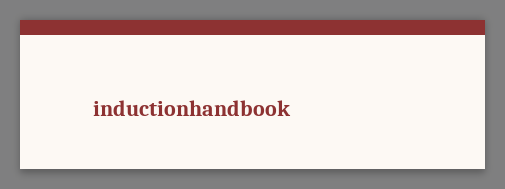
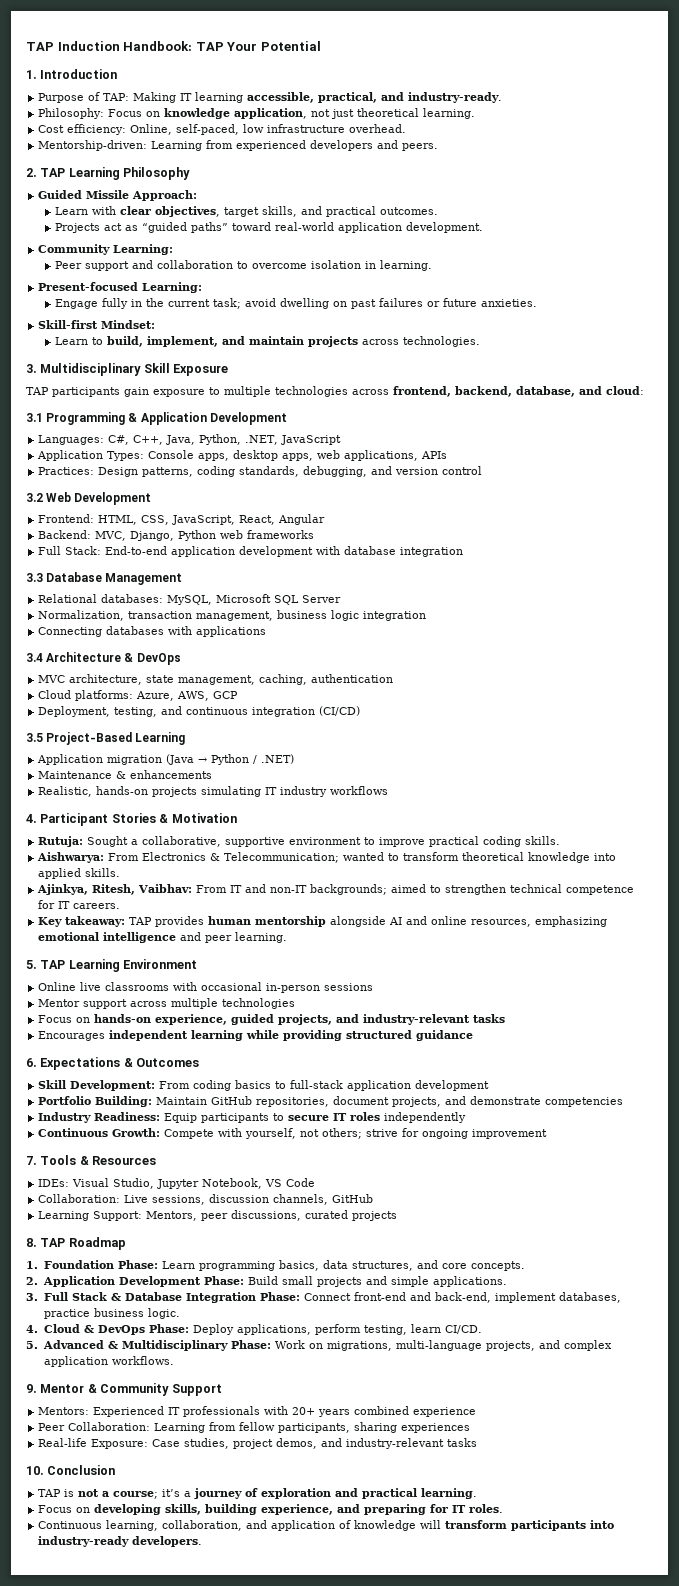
[93,100,291,116] inductionhandbook -> [26,41,321,51] [26,69,118,79] [38,92,503,103] [38,108,476,119] [38,124,407,135] [38,140,439,151] [26,167,191,180] [38,190,198,201] [54,206,438,217] [54,222,483,233] [38,244,174,255] [54,260,432,271] [38,282,203,293] [54,298,537,309] [38,320,156,329] [54,336,480,347] [26,363,229,376] [26,386,644,397] [26,412,287,425] [38,434,342,445] [37,450,448,461] [38,466,483,477] [26,492,152,505] [38,514,326,525] [38,530,315,541] [38,546,464,557] [26,572,183,585] [38,594,342,605] [38,610,427,621] [38,626,267,637] [26,652,181,665] [38,674,394,685] [38,690,239,701] [38,706,361,717] [26,732,186,745] [37,754,295,765] [38,770,213,779] [38,786,389,797] [26,813,237,826] [38,836,561,847] [37,852,617,863] [38,868,121,879] [37,884,635,895] [38,900,121,909] [38,916,608,927] [38,932,288,943] [26,959,198,972] [38,982,374,993] [38,998,296,1009] [38,1014,506,1025] [38,1030,474,1041] [26,1057,200,1070] [38,1080,490,1091] [38,1096,624,1107] [38,1112,467,1123] [38,1128,548,1139] [26,1155,157,1165] [38,1178,316,1189] [38,1194,374,1205] [38,1210,398,1221] [26,1237,126,1250] [26,1260,525,1271] [26,1276,507,1287] [26,1292,621,1303] [43,1308,180,1319] [26,1324,482,1335] [26,1340,612,1351] [43,1356,174,1367] [26,1383,222,1396] [38,1406,477,1417] [38,1422,471,1433] [38,1438,478,1449] [26,1465,116,1475] [38,1488,478,1499] [38,1504,504,1515] [38,1520,615,1531] [38,1536,203,1547] TAP Induction Handbook: TAP Your Potential // 1. Introduction // Purpose of TAP: Making IT learning accessible, practical, and industry-ready. // Philosophy: Focus on knowledge application, not just theoretical learning. // Cost efficiency: Online, self-paced, low infrastructure overhead. // Mentorship-driven: Learning from experienced developers and peers. // 2. TAP Learning Philosophy // Guided Missile Approach: // Learn with clear objectives, target skills, and practical outcomes. // Projects act as “guided paths” toward real-world application development. // Community Learning: // Peer support and collaboration to overcome isolation in learning. // Present-focused Learning: // Engage fully in the current task; avoid dwelling on past failures or future anxieties. // Skill-first Mindset: // Learn to build, implement, and maintain projects across technologies. // 3. Multidisciplinary Skill Exposure // TAP participants gain exposure to multiple technologies across frontend, backend, database, and cloud: // 3.1 Programming & Application Development // Languages: C#, C++, Java, Python, .NET, JavaScript // Application Types: Console apps, desktop apps, web applications, APIs // Practices: Design patterns, coding standards, debugging, and version control // 3.2 Web Development // Frontend: HTML, CSS, JavaScript, React, Angular // Backend: MVC, Django, Python web frameworks // Full Stack: End-to-end application development with database integration // 3.3 Database Management // Relational databases: MySQL, Microsoft SQL Server // Normalization, transaction management, business logic integration // Connecting databases with applications // 3.4 Architecture & DevOps // MVC architecture, state management, caching, authentication // Cloud platforms: Azure, AWS, GCP // Deployment, testing, and continuous integration (CI/CD) // 3.5 Project-Based Learning // Application migration (Java → Python / .NET) // Maintenance & enhancements // Realistic, hands-on projects simulating IT industry workflows // 4. Participant Stories & Motivation // Rutuja: Sought a collaborative, supportive environment to improve practical coding skills. // Aishwarya: From Electronics & Telecommunication; wanted to transform theoretical knowledge into applied skills. // Ajinkya, Ritesh, Vaibhav: From IT and non-IT backgrounds; aimed to strengthen technical competence for IT careers. // Key takeaway: TAP provides human mentorship alongside AI and online resources, emphasizing emotional intelligence and peer learning. // 5. TAP Learning Environment // Online live classrooms with occasional in-person sessions // Mentor support across multiple technologies // Focus on hands-on experience, guided projects, and industry-relevant tasks // Encourages independent learning while providing structured guidance // 6. Expectations & Outcomes // Skill Development: From coding basics to full-stack application development // Portfolio Building: Maintain GitHub repositories, document projects, and demonstrate competencies // Industry Readiness: Equip participants to secure IT roles independently // Continuous Growth: Compete with yourself, not others; strive for ongoing improvement // 7. Tools & Resources // IDEs: Visual Studio, Jupyter Notebook, VS Code // Collaboration: Live sessions, discussion channels, GitHub // Learning Support: Mentors, peer discussions, curated projects // 8. TAP Roadmap // 1. Foundation Phase: Learn programming basics, data structures, and core concepts. // 2. Application Development Phase: Build small projects and simple applications. // 3. Full Stack & Database Integration Phase: Connect front-end and back-end, implement databases, practice business logic. // 4. Cloud & DevOps Phase: Deploy applications, perform testing, learn CI/CD. // 5. Advanced & Multidisciplinary Phase: Work on migrations, multi-language projects, and complex application workflows. // 9. Mentor & Community Support // Mentors: Experienced IT professionals with 20+ years combined experience // Peer Collaboration: Learning from fellow participants, sharing experiences // Real-life Exposure: Case studies, project demos, and industry-relevant tasks // 10. Conclusion // TAP is not a course; it’s a journey of exploration and practical learning. // Focus on developing skills, building experience, and preparing for IT roles. // Continuous learning, collaboration, and application of knowledge will transform participants into industry-ready developers.

